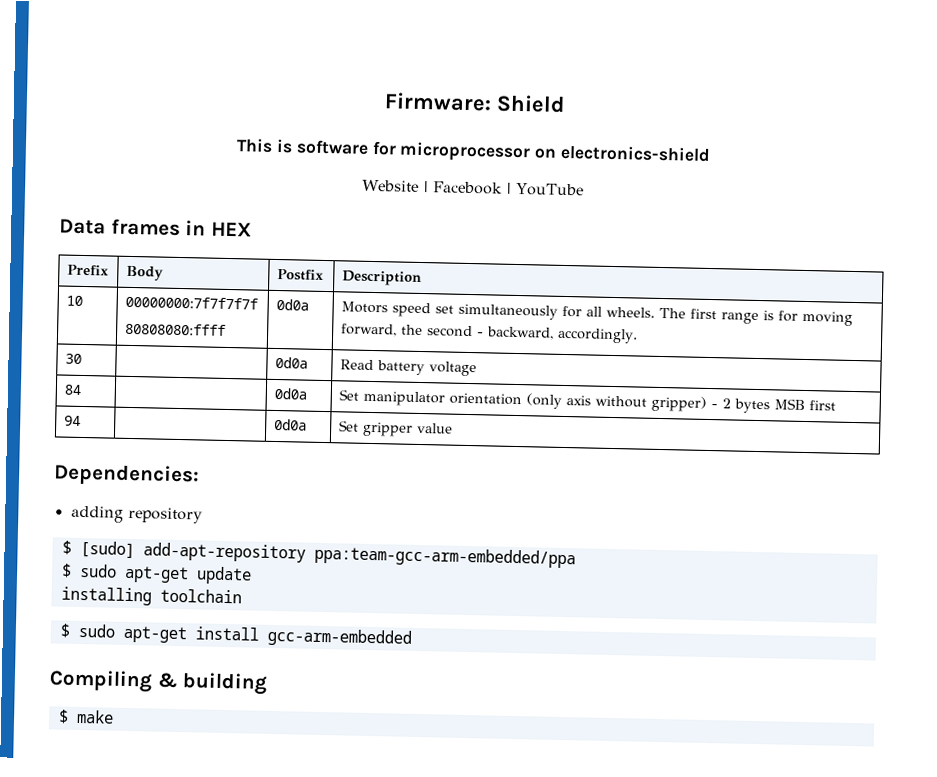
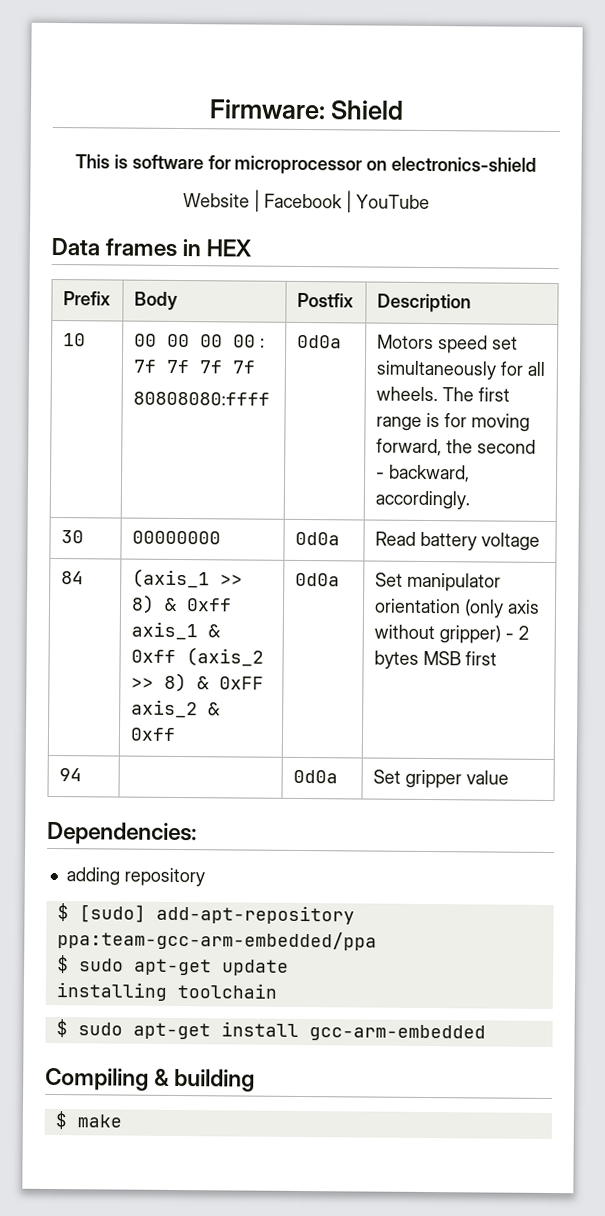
[124,295,258,310] 00000000:7f7f7f7f -> [134,333,266,348] [133,359,256,374] 00 00 00 00 : 7f 7f 7f 7f
(82, 358) none -> [132,530,222,545] 00000000
(81, 389) none -> [132,568,244,589] [131,594,233,614] [131,621,222,641] [131,647,265,667] [131,672,265,693] [131,699,222,719] [130,727,177,741] (axis_1 >> 8) & 0xff axis_1 & 0xff (axis_2 >> 8) & 0xFF axis_2 & 0xff

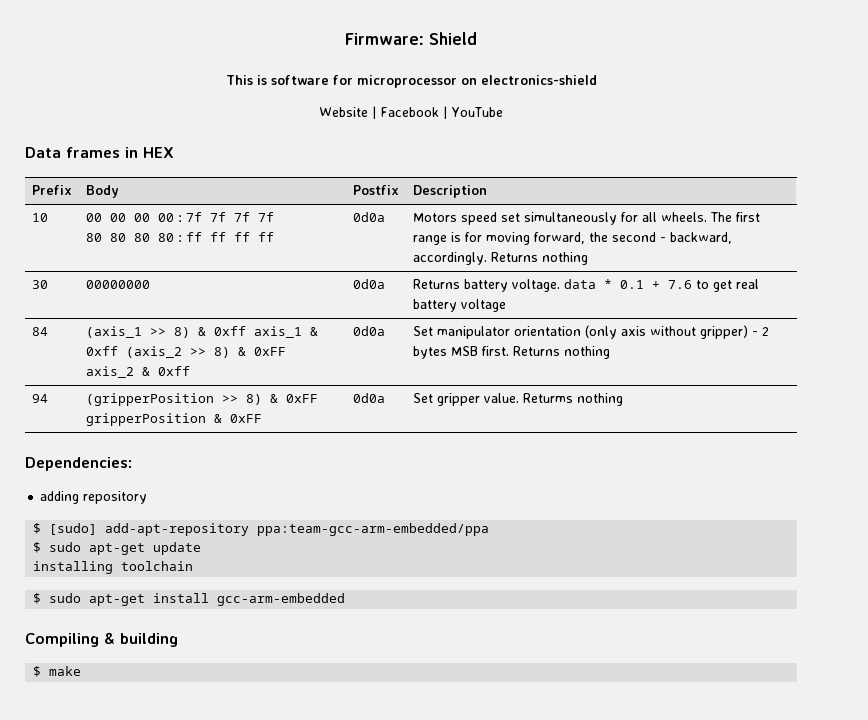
[133,391,271,406] 80808080:ffff -> [85,232,274,242] 80 80 80 80 : ff ff ff ff
(471, 500) none -> [490,252,588,265] Returns nothing
[375,531,417,546] Read -> [412,279,759,292] Returns battery voltage. data * 0.1 + 7.6 to get real
[465,651,498,666] [59,768,83,782] first // 94 | -> [481,346,610,359] [31,394,48,403] [85,393,318,406] [85,413,262,426] first. Returns nothing // 94 | (gripperPosition >> 8) & 0xFF gripperPosition & 0xFF
[466,770,510,785] value -> [483,393,623,406] value. Returms nothing

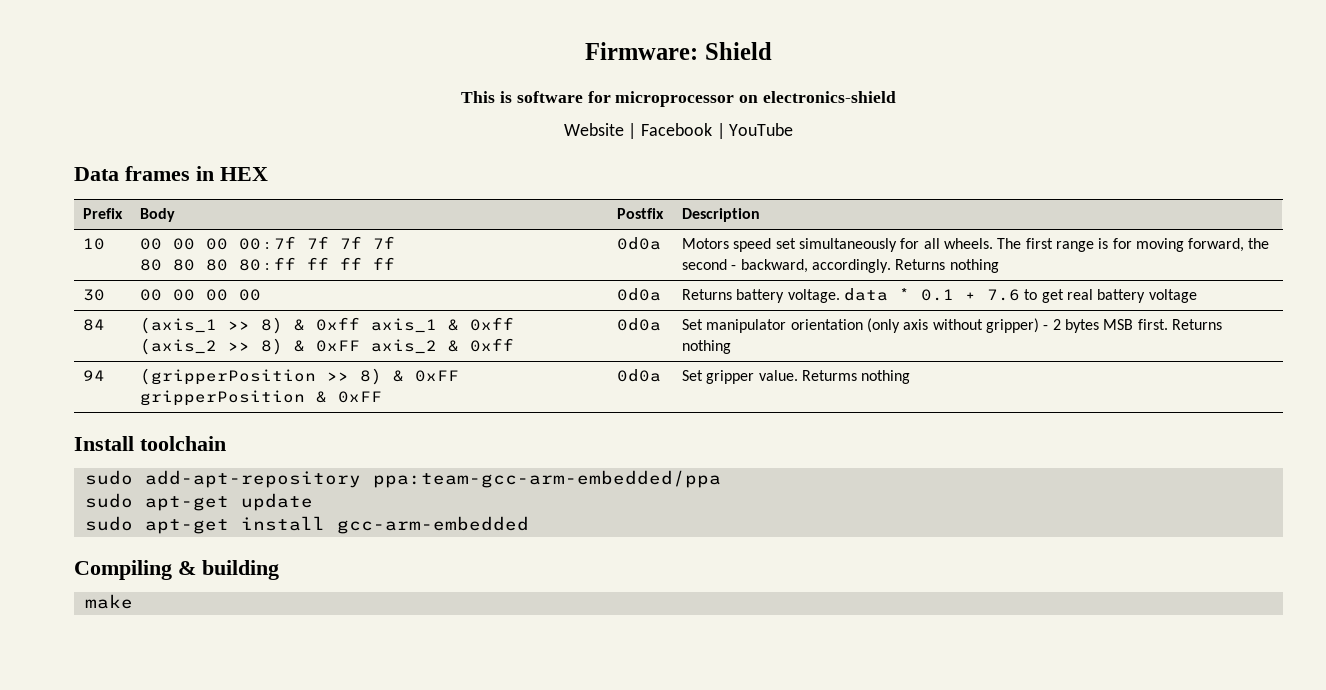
[85,280,150,289] 00000000 -> [139,289,261,301] 00 00 00 00
[25,457,132,471] [40,491,148,504] [33,523,98,535] Dependencies: // adding repository // $ [sudo] -> [74,436,226,451] [84,470,133,485] Install toolchain // sudo
[33,542,42,553] $ -> (721, 479) none
[33,561,194,574] [33,593,42,604] installing toolchain // $ -> (313, 502) none
[33,666,42,677] $ -> (279, 570) none

